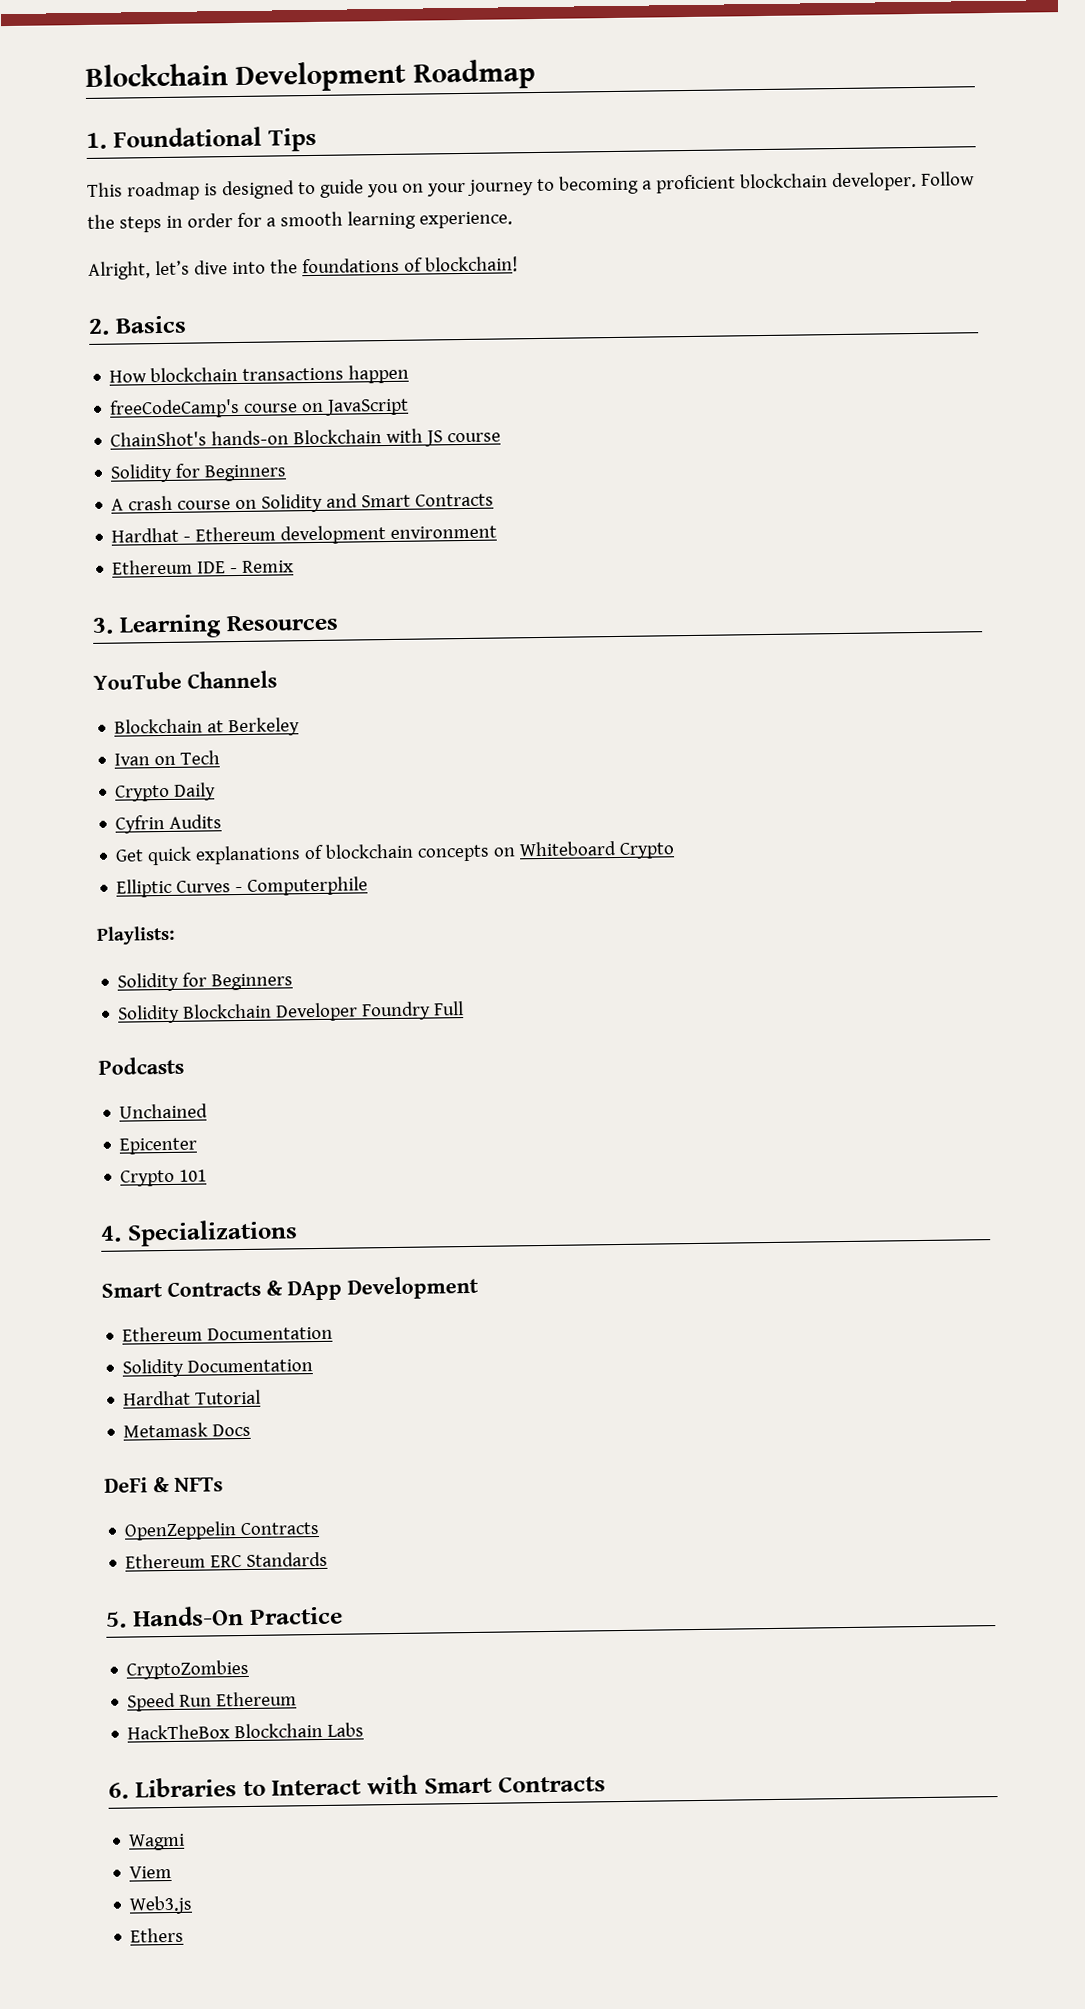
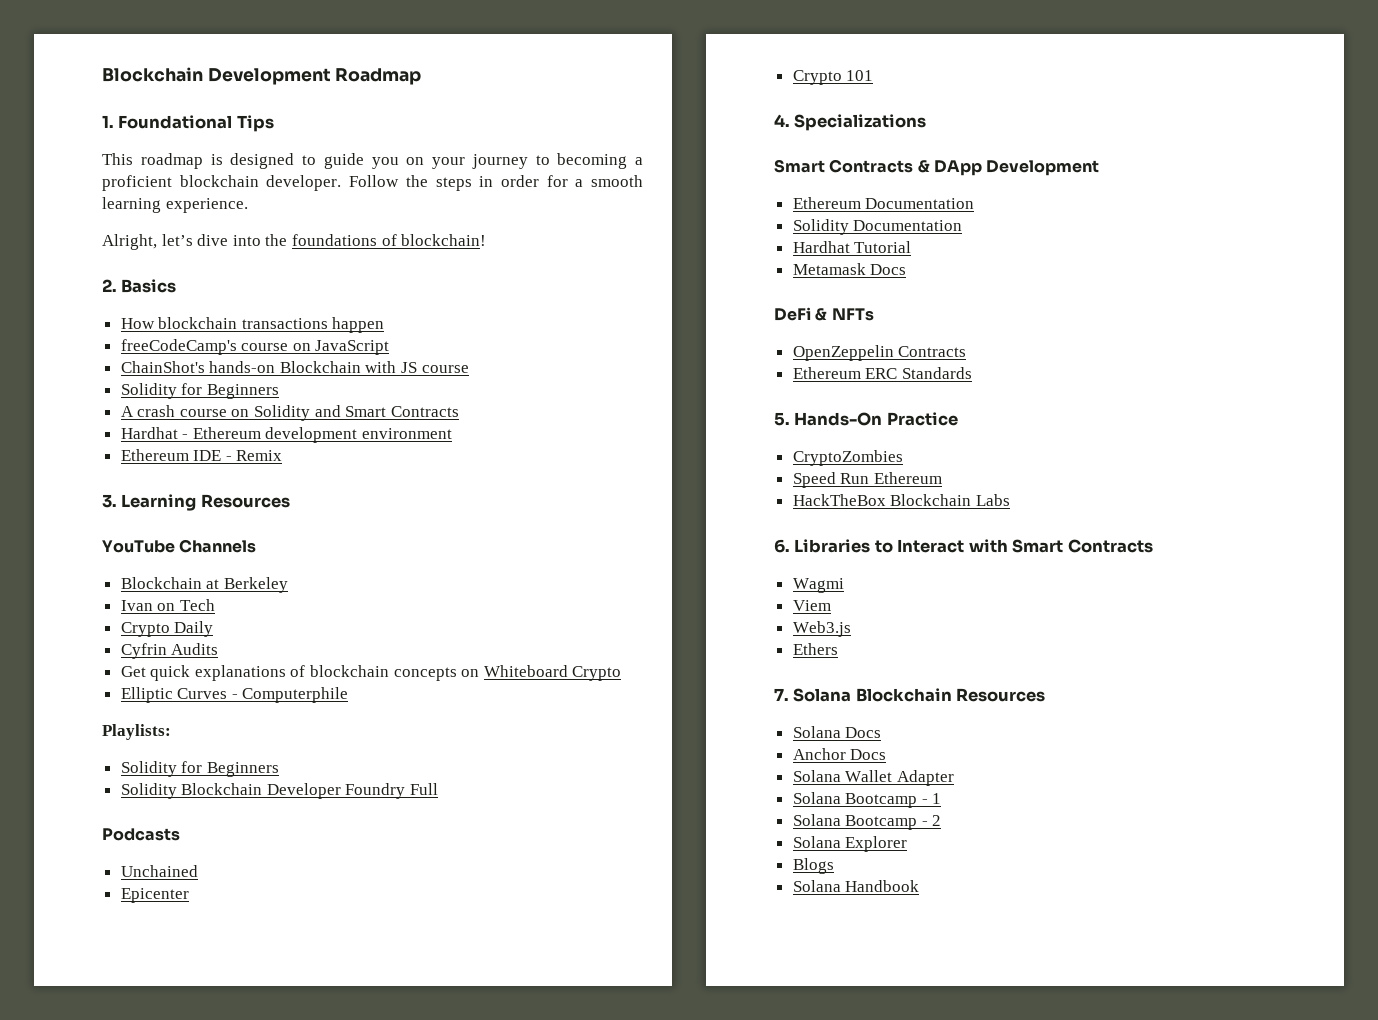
(185, 1935) none -> [774,688,1046,702] [792,726,882,738] [792,748,887,760] [792,770,954,786] [792,792,942,808] [792,814,942,830] [792,836,908,852] [792,858,834,874] [792,880,920,892] // 7. Solana Blockchain Resources // Solana Docs // Anchor Docs // Solana Wallet Adapter // Solana Bootcamp - 1 // Solana Bootcamp - 2 // Solana Explorer // Blogs // Solana Handbook

